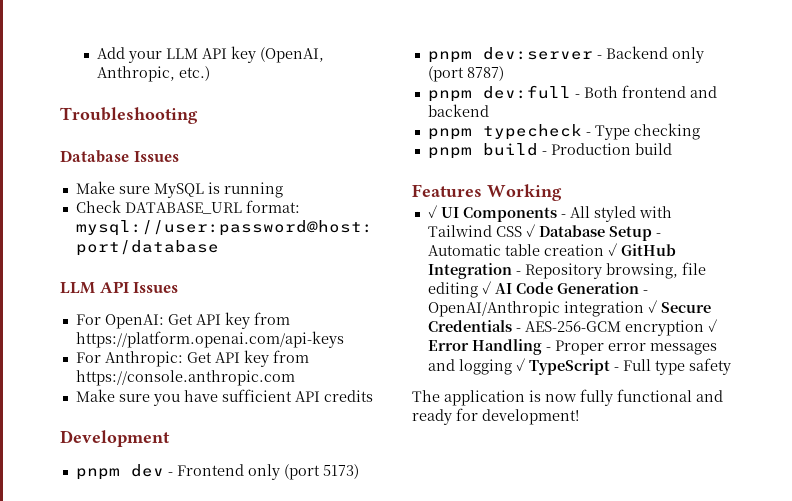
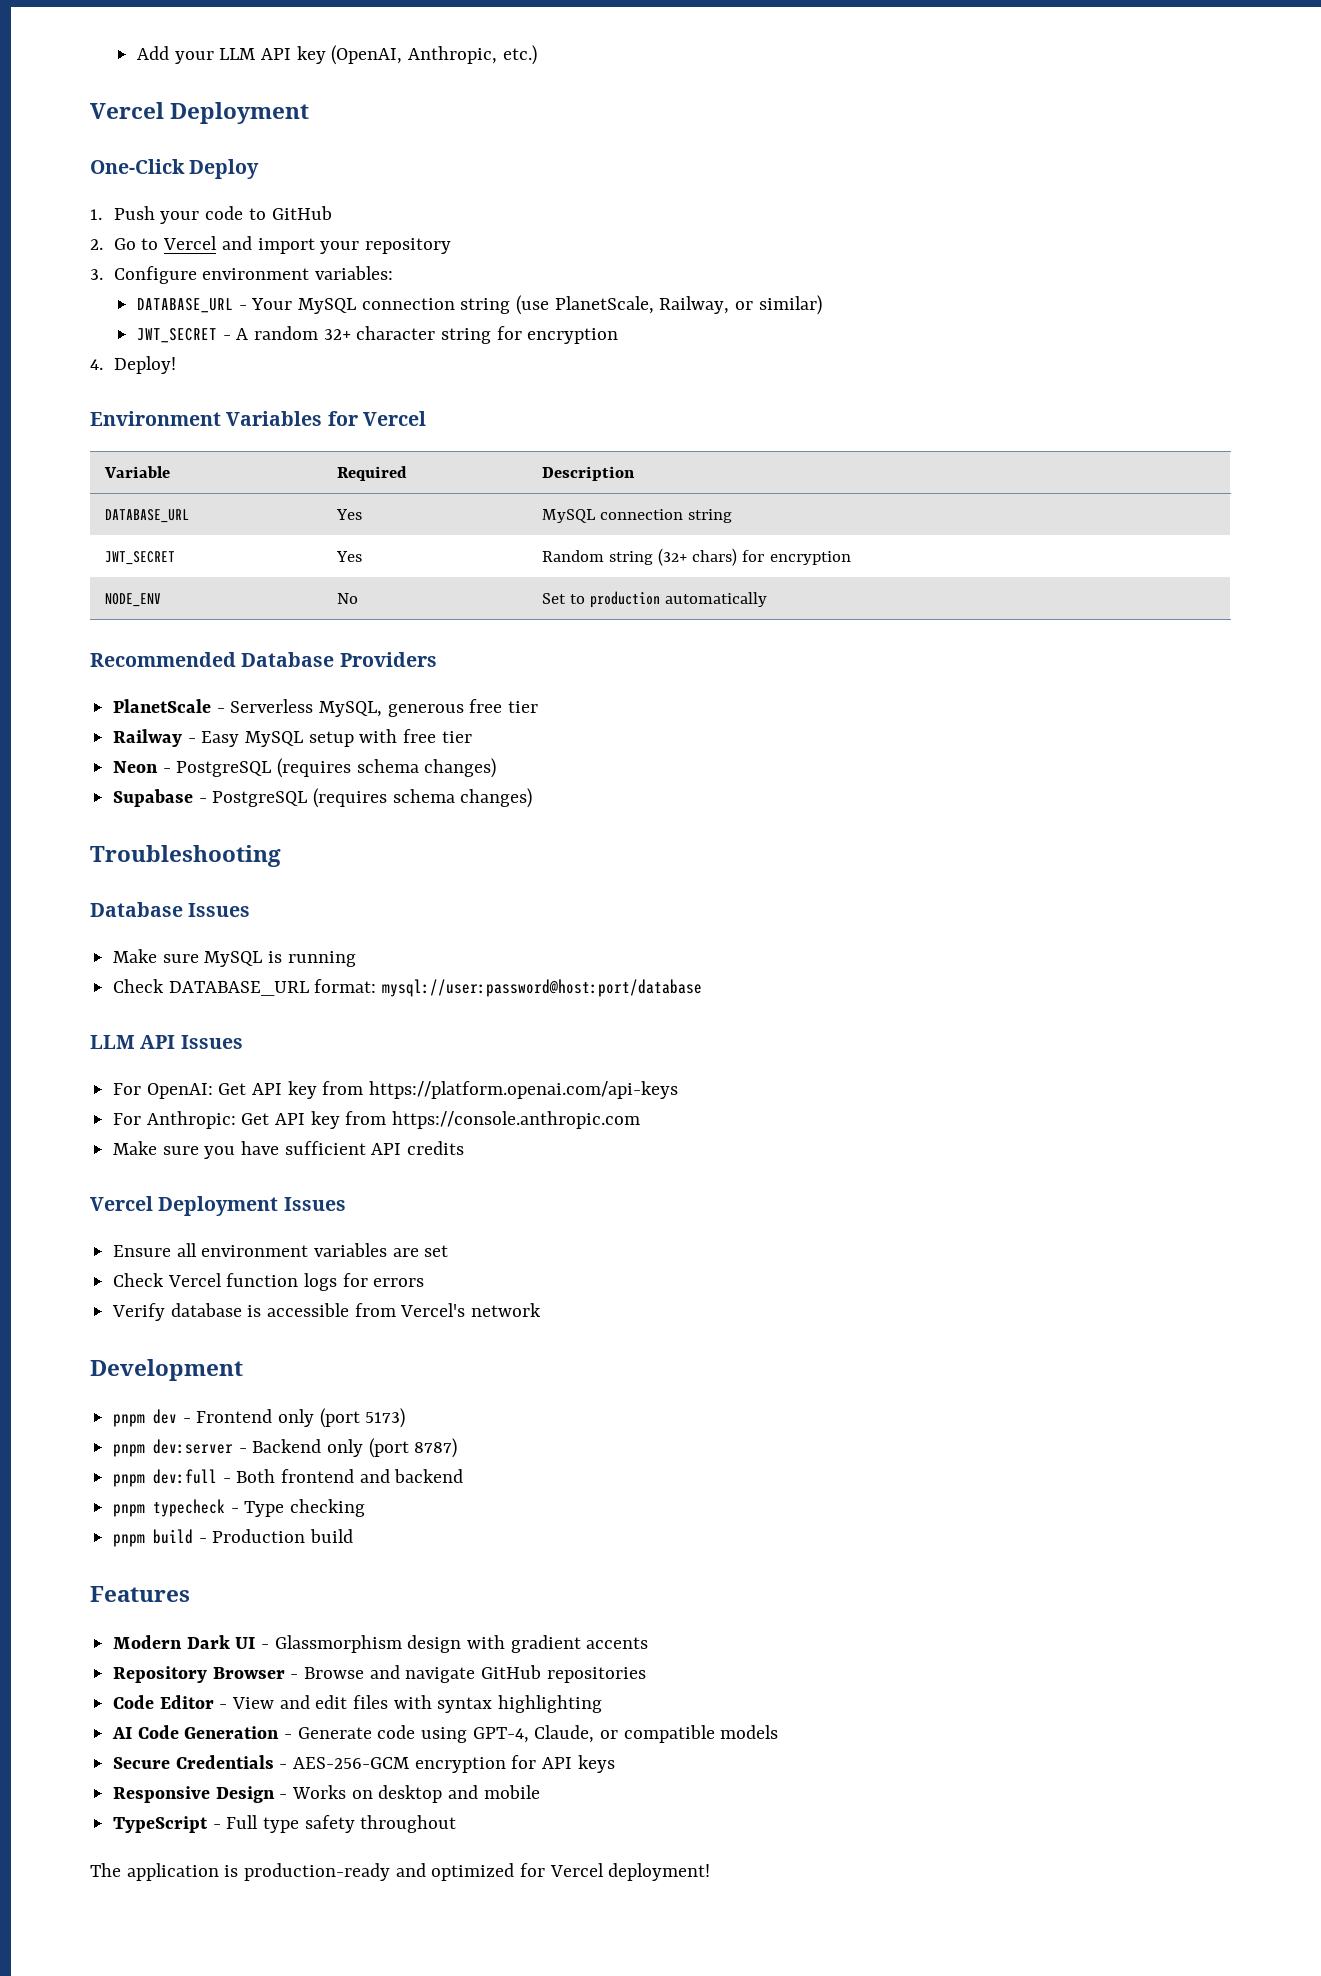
(211, 73) none -> [90,102,310,124] [90,159,260,179] [90,206,332,224] [90,236,451,254] [90,266,394,284] [136,295,822,315] [136,326,619,344] [90,356,176,374] [90,411,426,426] [103,466,170,478] [336,466,407,481] [541,466,635,481] [104,509,189,523] [335,509,362,520] [541,509,733,523] [104,551,175,565] [335,551,362,562] [541,548,851,566] [104,593,161,607] [336,593,358,604] [541,591,768,608] [90,652,437,667] [113,699,539,717] [113,729,472,747] [113,758,497,778] [113,788,533,808] // Vercel Deployment // One-Click Deploy // 1. Push your code to GitHub // 2. Go to Vercel and import your repository // 3. Configure environment variables: // DATABASE_URL - Your MySQL connection string (use PlanetScale, Railway, or similar) // JWT_SECRET - A random 32+ character string for encryption // 4. Deploy! // Environment Variables for Vercel // Variable | Required | Description // DATABASE_URL | Yes | MySQL connection string // JWT_SECRET | Yes | Random string (32+ chars) for encryption // NODE_ENV | No | Set to production automatically // Recommended Database Providers // PlanetScale - Serverless MySQL, generous free tier // Railway - Easy MySQL setup with free tier // Neon - PostgreSQL (requires schema changes) // Supabase - PostgreSQL (requires schema changes)
(373, 396) none -> [90,1196,346,1216] [113,1243,449,1257] [113,1273,425,1291] [112,1303,542,1321] // Vercel Deployment Issues // Ensure all environment variables are set // Check Vercel function logs for errors // Verify database is accessible from Vercel's network
[487,184,562,201] [427,205,672,222] [427,224,661,241] [427,243,676,256] [427,262,706,279] [427,281,648,298] [427,300,657,317] Working // ✓ UI Components - All styled with Tailwind CSS ✓ Database Setup - Automatic table creation ✓ GitHub Integration - Repository browsing, file editing ✓ AI Code Generation - OpenAI/Anthropic integration ✓ -> [113,1635,649,1653] [113,1665,646,1683] [113,1695,603,1713] [112,1725,779,1743] // Modern Dark UI - Glassmorphism design with gradient accents // Repository Browser - Browse and navigate GitHub repositories // Code Editor - View and edit files with syntax highlighting // AI Code Generation - Generate code using GPT-4, Claude, or compatible models //
[707,319,717,332] [427,339,717,355] [427,358,525,375] ✓ Error Handling - Proper error messages and logging ✓ -> [511,1755,615,1773] [113,1785,540,1803] for API keys // Responsive Design - Works on desktop and mobile //
(731, 366) none -> [360,1815,457,1833] throughout
[545,389,723,406] [412,408,579,425] now fully functional and ready for development! -> [244,1863,711,1881] production-ready and optimized for Vercel deployment!

